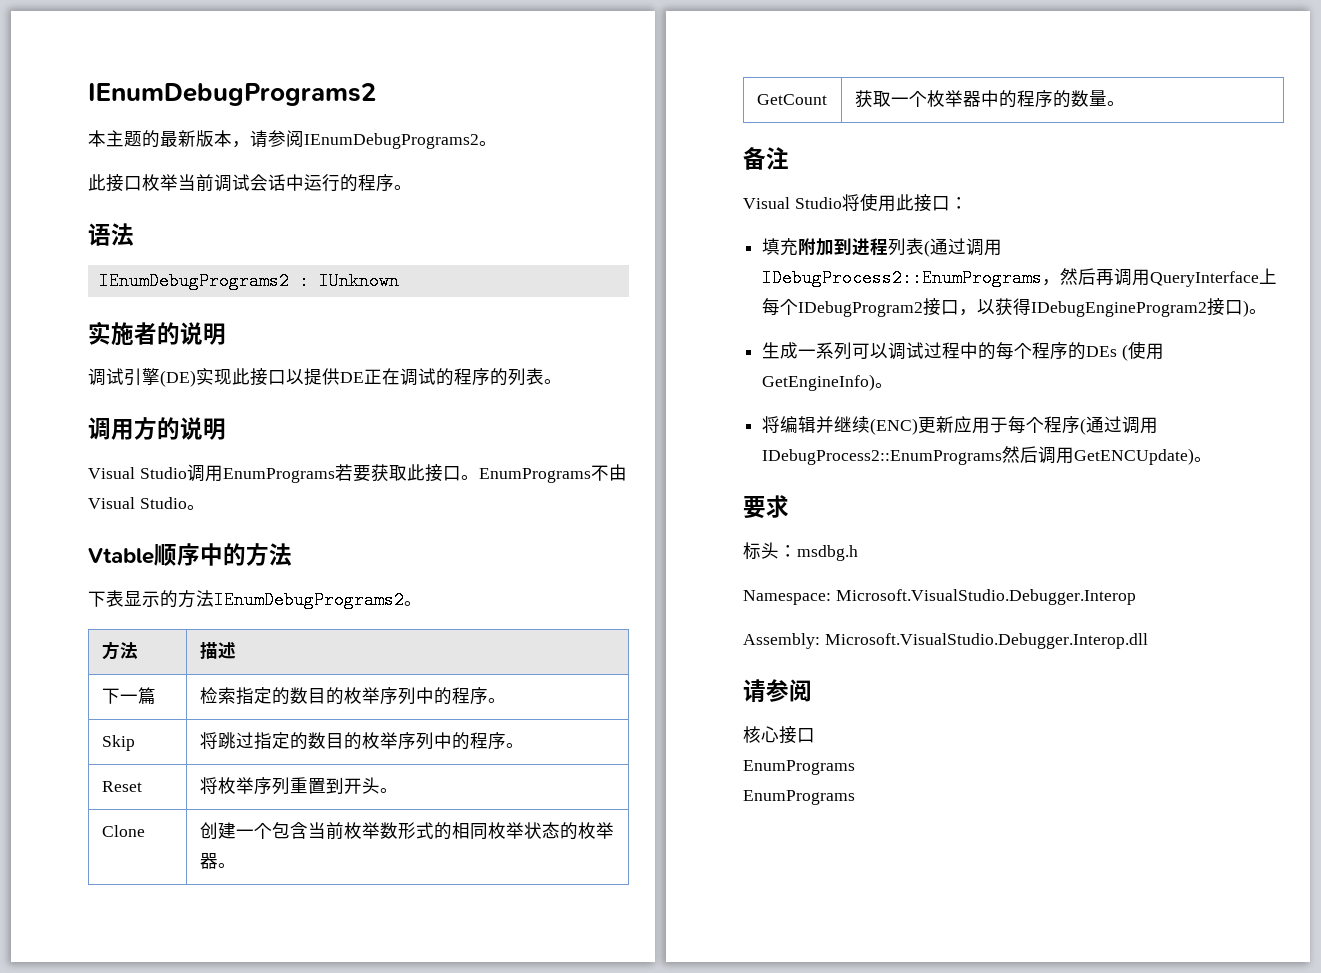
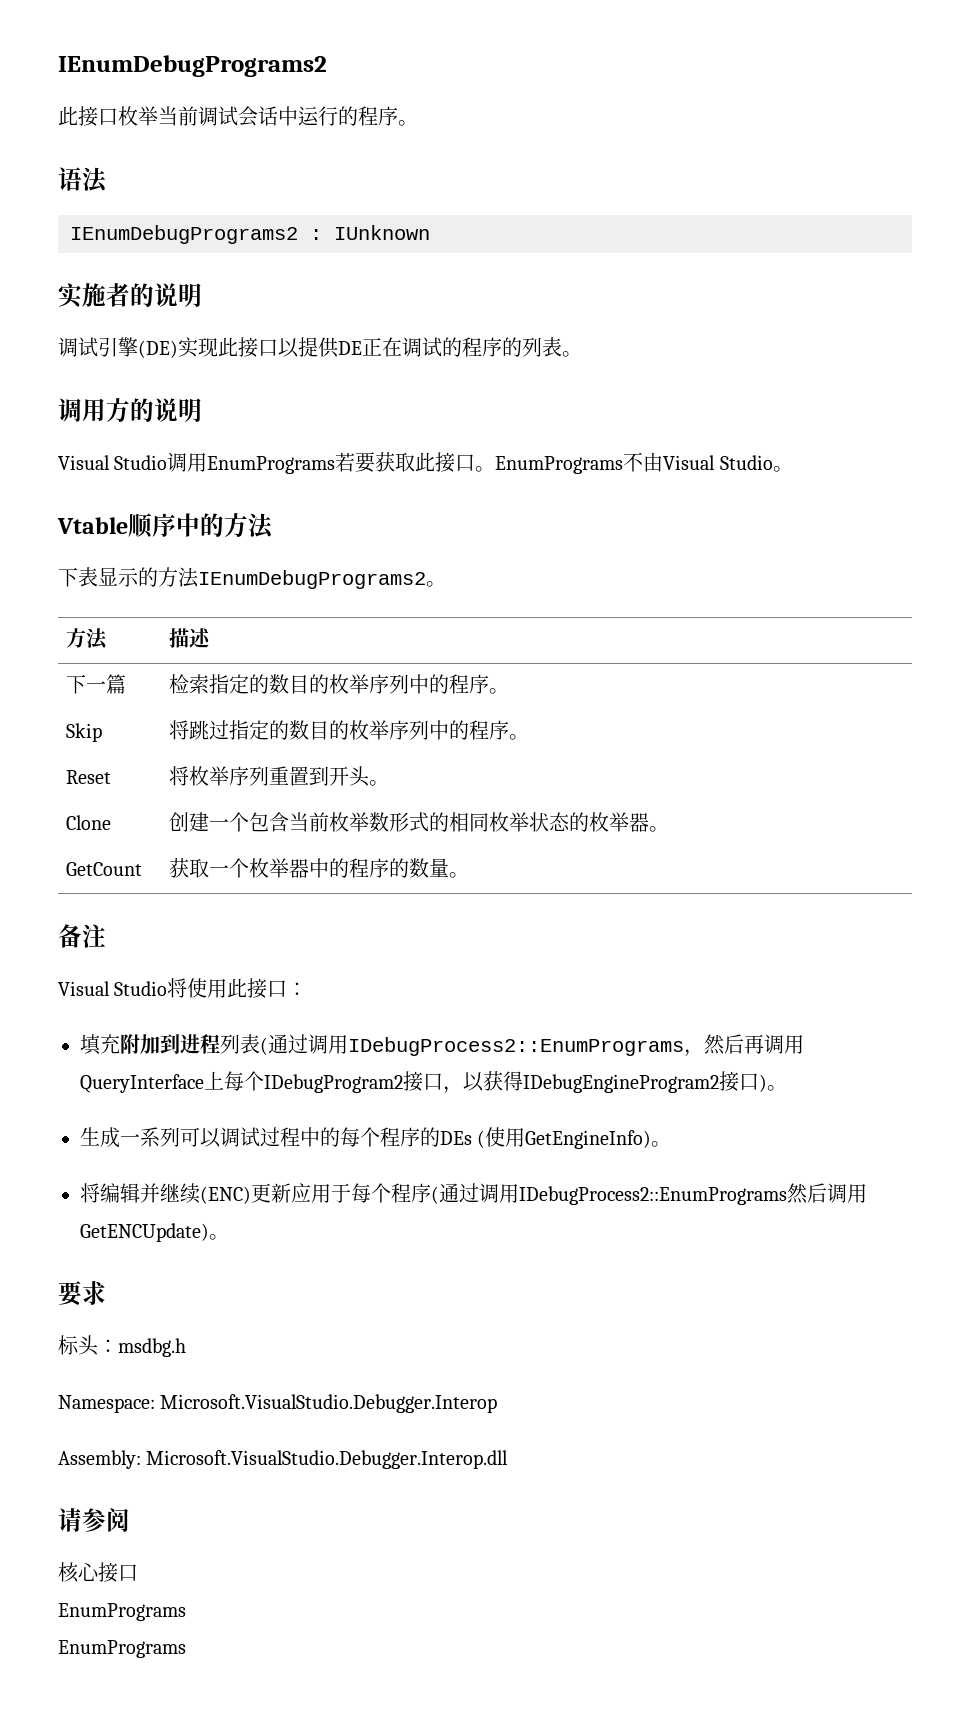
[88,83,376,106] [88,130,497,149] IEnumDebugPrograms2 // 本主题的最新版本，请参阅IEnumDebugPrograms2。 -> [58,55,327,77] IEnumDebugPrograms2

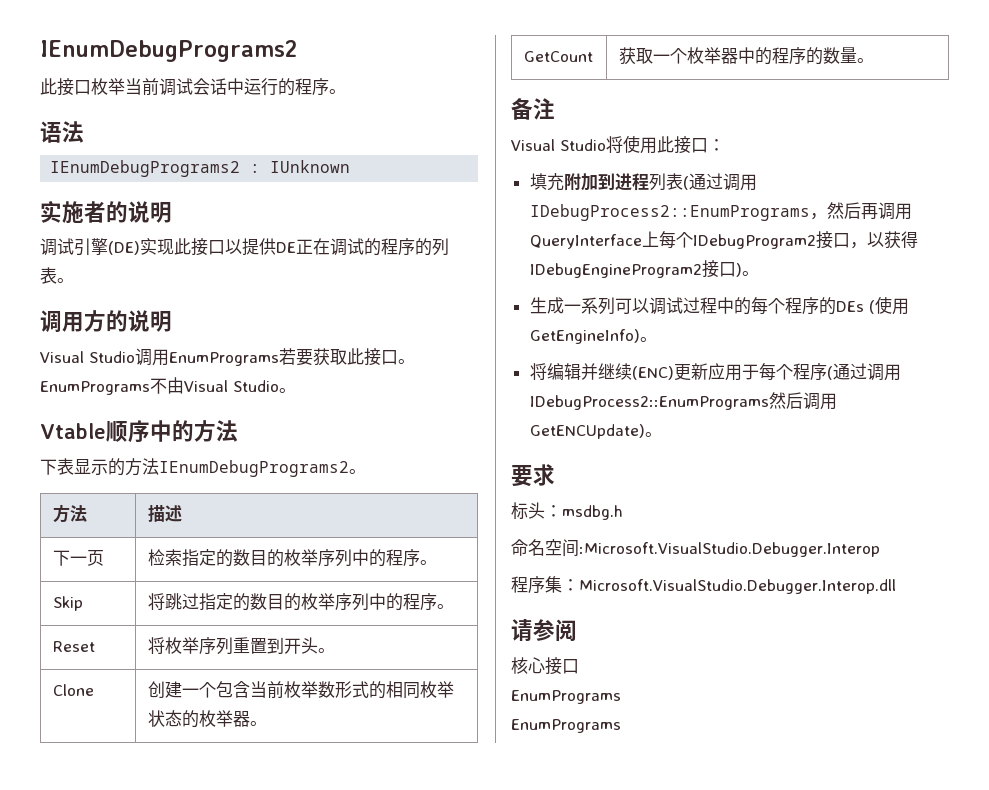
[106,674,127,694] 篇 -> [86,550,104,566] 页
[58,1394,498,1413] [58,1450,141,1469] Namespace: Microsoft.VisualStudio.Debugger.Interop // Assembly: -> [511,539,880,557] [511,576,579,594] 命名空间:Microsoft.VisualStudio.Debugger.Interop // 程序集：

